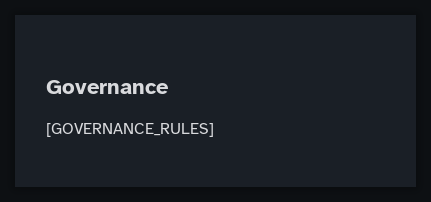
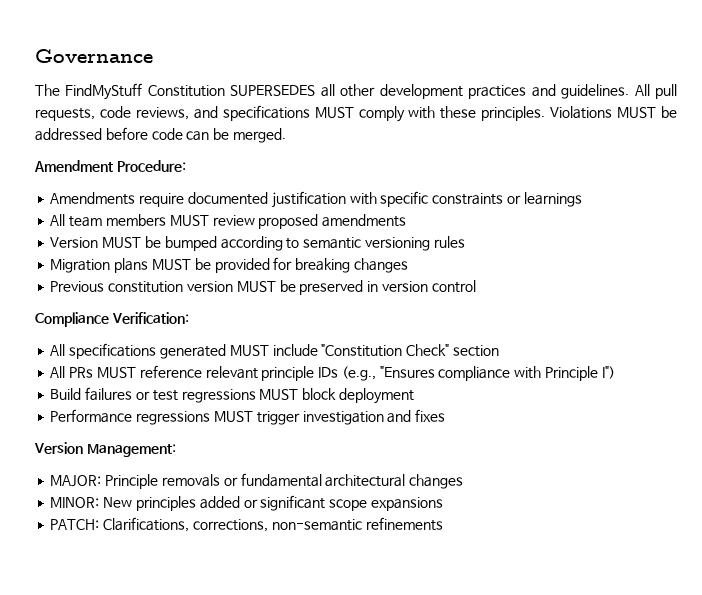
[46,123,214,137] [GOVERNANCE_RULES] -> [35,83,677,100] [35,105,677,122] [35,127,286,143] [34,160,186,172] [50,191,582,208] [50,214,407,229] [50,236,465,251] [50,257,408,273] [50,280,476,295] [35,312,189,327] [50,343,499,359] [50,365,615,381] [50,387,414,404] [50,409,446,425] [34,442,176,457] [50,473,464,489] [50,495,443,511] [50,517,443,532] The FindMyStuff Constitution SUPERSEDES all other development practices and guidelines. All pull requests, code reviews, and specifications MUST comply with these principles. Violations MUST be addressed before code can be merged. // Amendment Procedure: // Amendments require documented justification with specific constraints or learnings // All team members MUST review proposed amendments // Version MUST be bumped according to semantic versioning rules // Migration plans MUST be provided for breaking changes // Previous constitution version MUST be preserved in version control // Compliance Verification: // All specifications generated MUST include "Constitution Check" section // All PRs MUST reference relevant principle IDs (e.g., "Ensures compliance with Principle I") // Build failures or test regressions MUST block deployment // Performance regressions MUST trigger investigation and fixes // Version Management: // MAJOR: Principle removals or fundamental architectural changes // MINOR: New principles added or significant scope expansions // PATCH: Clarifications, corrections, non-semantic refinements

